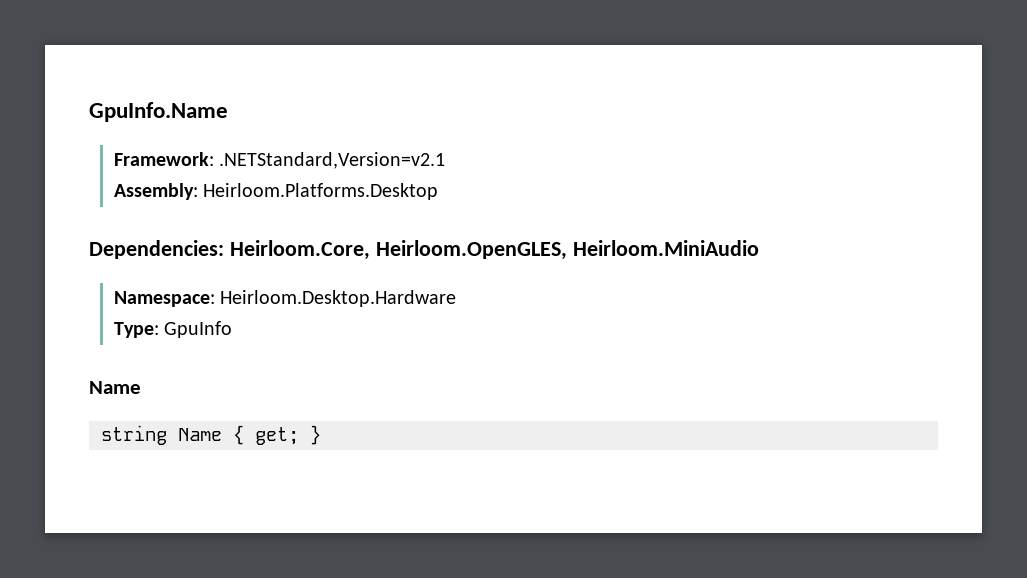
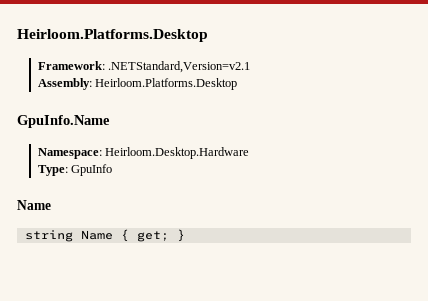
[89,102,228,122] GpuInfo.Name -> [17,29,208,42] Heirloom.Platforms.Desktop
[89,240,759,260] Dependencies: Heirloom.Core, Heirloom.OpenGLES, Heirloom.MiniAudio -> [17,115,110,128] GpuInfo.Name

